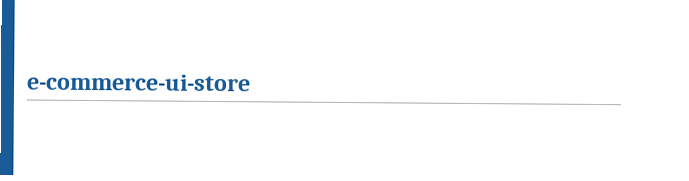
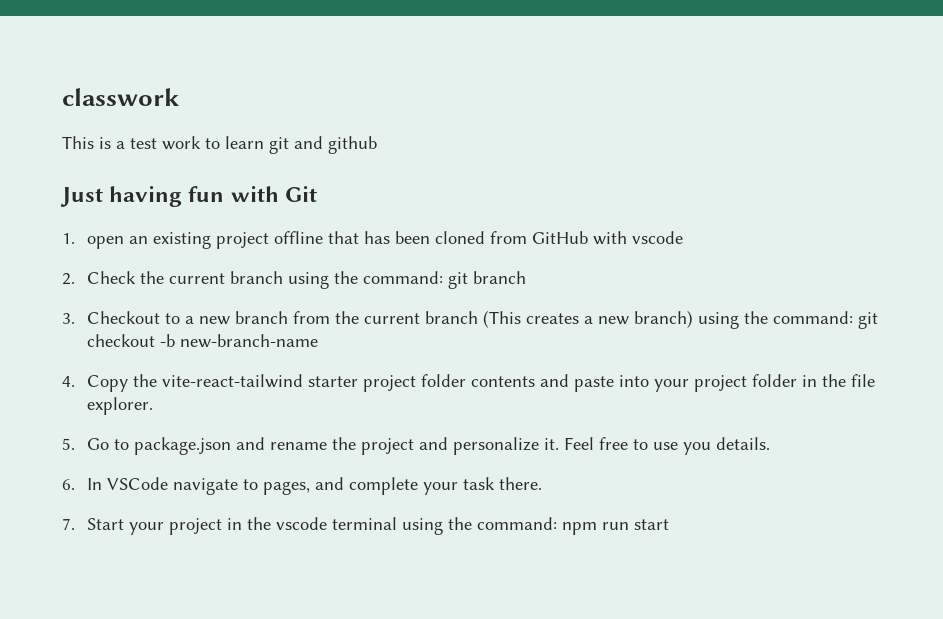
[26,73,251,92] e-commerce-ui-store -> [62,88,179,106] [62,136,377,154] [60,186,317,207] [62,231,683,249] [62,271,526,289] [62,310,878,329] [86,334,318,348] [62,374,875,392] [86,397,153,415] [62,437,770,455] [62,477,542,495] [62,517,669,535] classwork // This is a test work to learn git and github // Just having fun with Git // 1. open an existing project offline that has been cloned from GitHub with vscode // 2. Check the current branch using the command: git branch // 3. Checkout to a new branch from the current branch (This creates a new branch) using the command: git checkout -b new-branch-name // 4. Copy the vite-react-tailwind starter project folder contents and paste into your project folder in the file explorer. // 5. Go to package.json and rename the project and personalize it. Feel free to use you details. // 6. In VSCode navigate to pages, and complete your task there. // 7. Start your project in the vscode terminal using the command: npm run start

